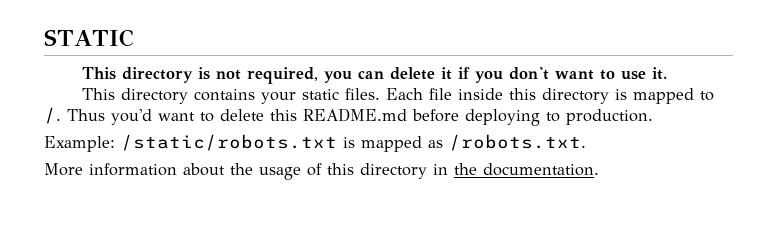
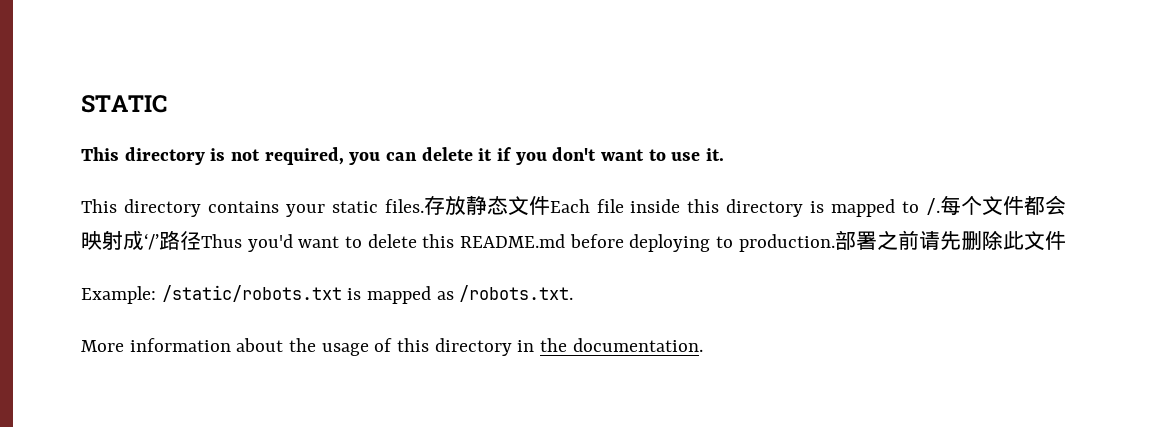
(380, 94) none -> [423,195,550,216] 存放静态文件
(61, 115) none -> [939,195,1066,216] [81,230,201,250] 每个文件都会映射成‘/’路径
(653, 117) none -> [834,230,1066,251] 部署之前请先删除此文件

